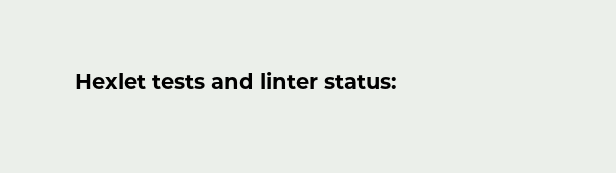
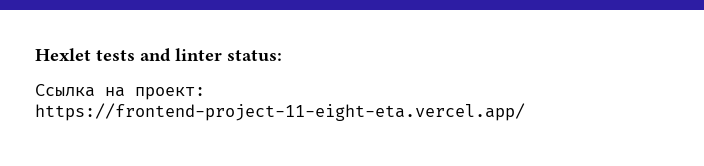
(397, 82) none -> [35,84,205,100] [35,103,525,121] // Ссылка на проект: https://frontend-project-11-eight-eta.vercel.app/

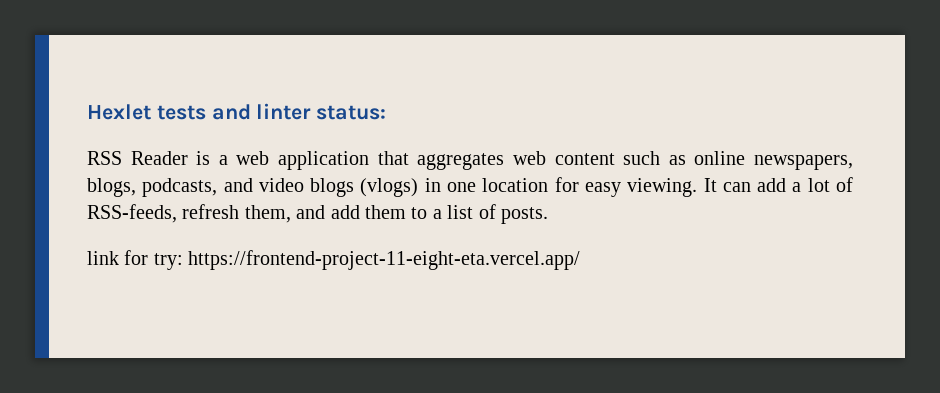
[35,84,205,100] Ссылка на проект: -> [87,151,854,170] [87,177,853,197] [87,204,548,224] [87,250,183,270] RSS Reader is a web application that aggregates web content such as online newspapers, blogs, podcasts, and video blogs (vlogs) in one location for easy viewing. It can add a lot of RSS-feeds, refresh them, and add them to a list of posts. // link for try:

